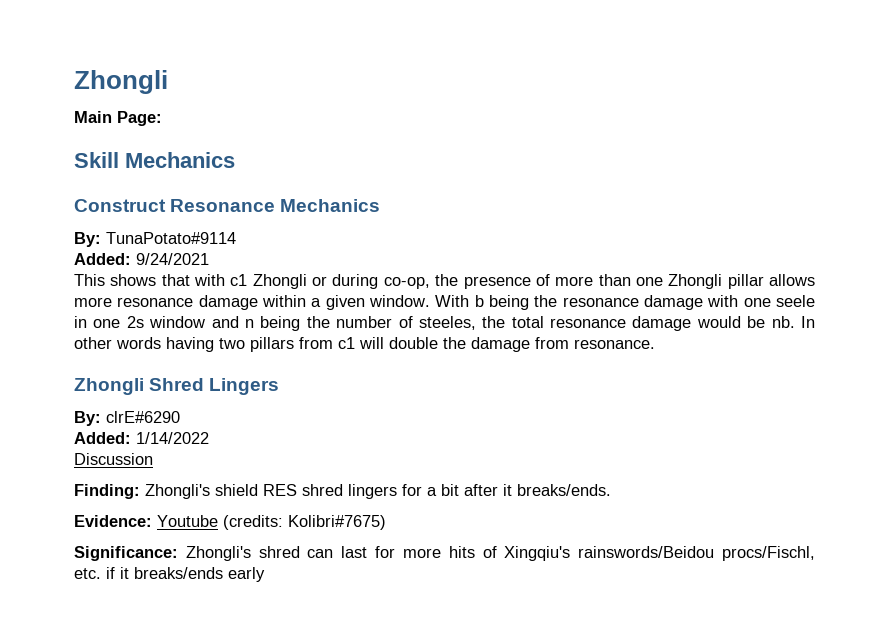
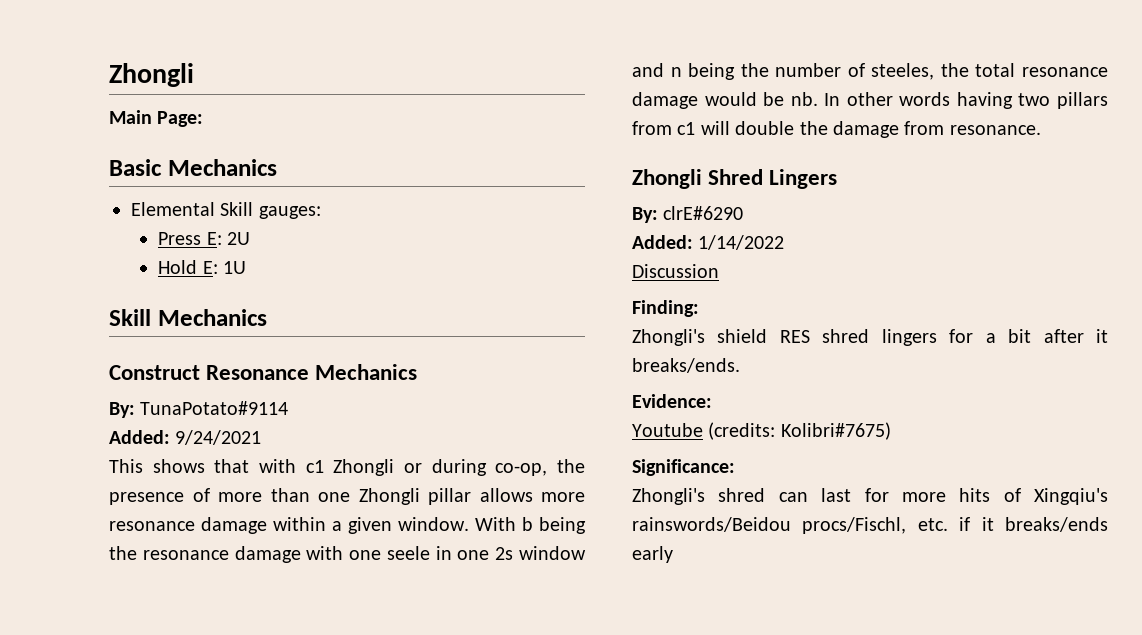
(162, 118) none -> [109,159,277,176] [131,202,321,219] [158,232,251,245] [158,260,247,274] // Basic Mechanics // Elemental Skill gauges: // Press E: 2U // Hold E: 1U
(140, 491) none -> (699, 308) //
(152, 521) none -> (712, 401) //
(178, 553) none -> (735, 467) //

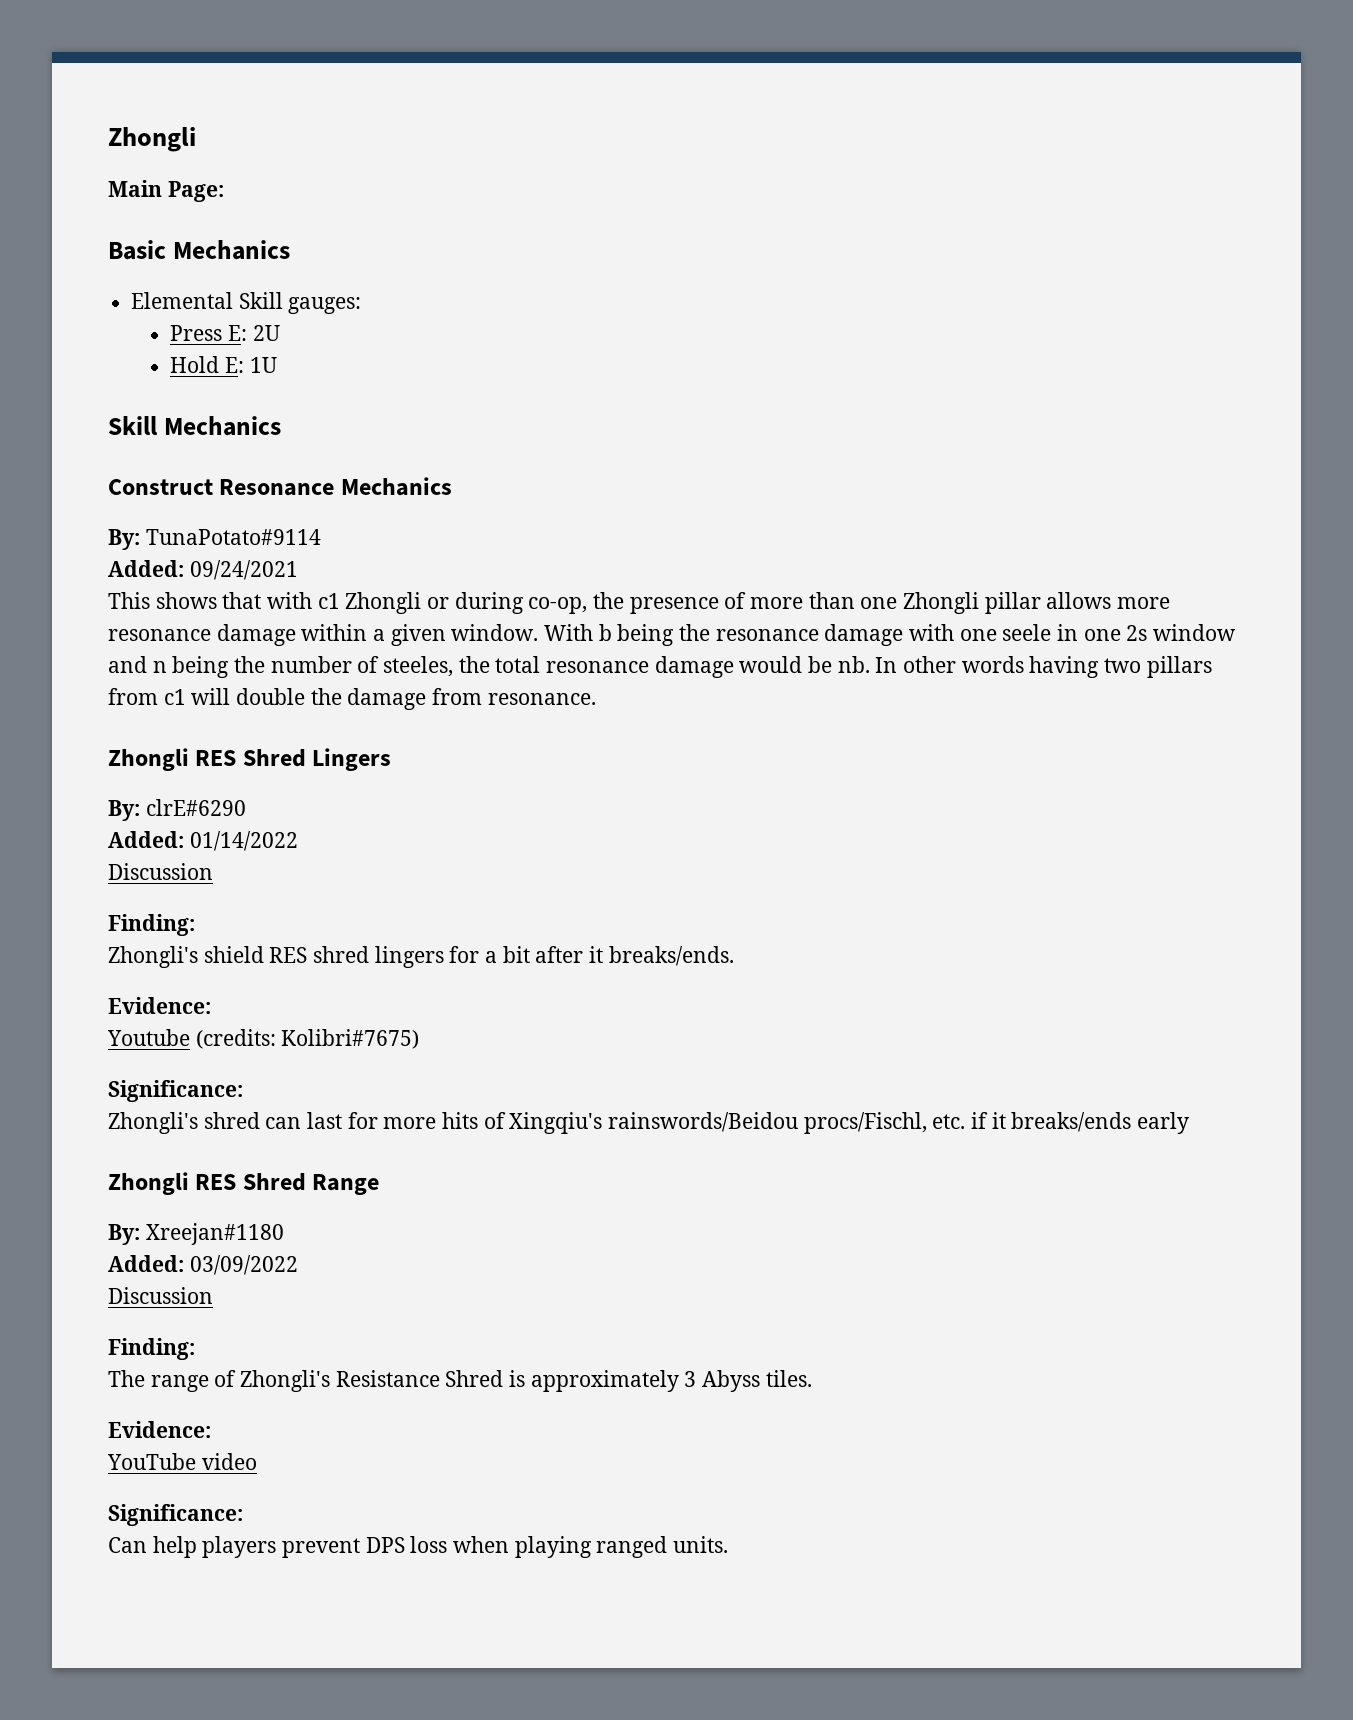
[175,430,262,445] 9/24/2021 -> [189,560,298,580] 09/24/2021
(702, 179) none -> [195,750,237,766] RES
[698,235,785,250] 1/14/2022 -> [189,831,298,851] 01/14/2022
(673, 554) none -> [108,1172,380,1195] [108,1223,284,1245] [108,1255,298,1275] [108,1287,213,1304] [108,1338,195,1360] [108,1370,812,1392] [108,1421,211,1438] [107,1453,257,1470] [108,1504,243,1526] [108,1536,729,1558] // Zhongli RES Shred Range // By: Xreejan#1180 // Added: 03/09/2022 // Discussion // Finding: // The range of Zhongli's Resistance Shred is approximately 3 Abyss tiles. // Evidence: // YouTube video // Significance: // Can help players prevent DPS loss when playing ranged units.

